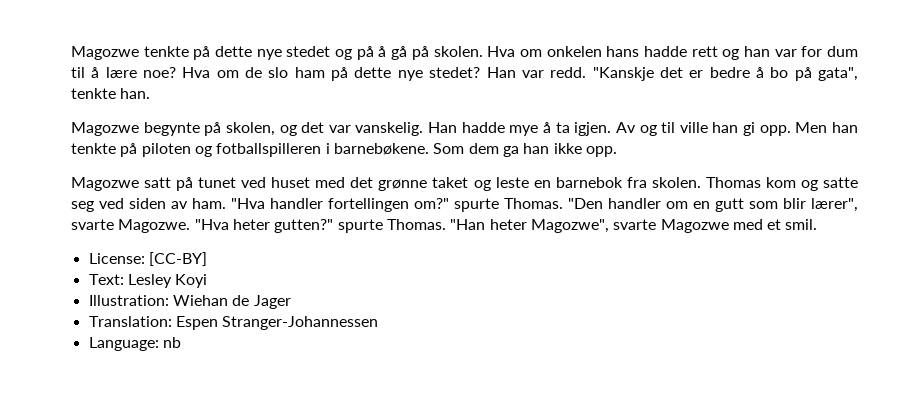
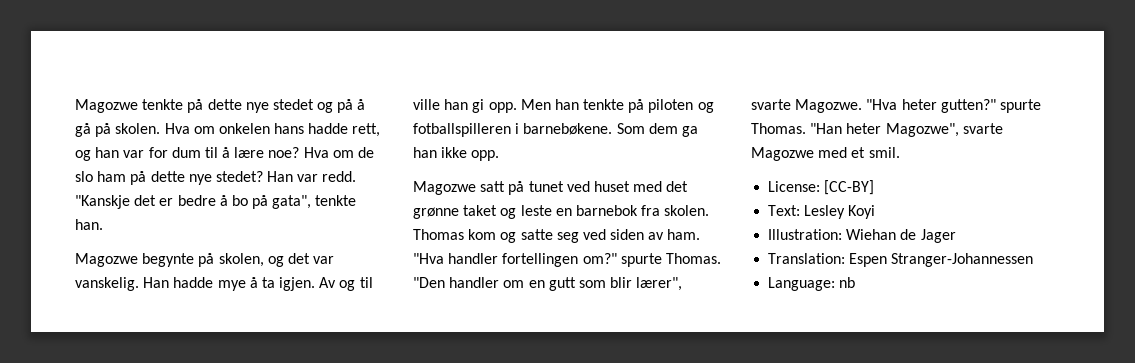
[691,46,718,57] rett -> [352,123,381,137] rett,

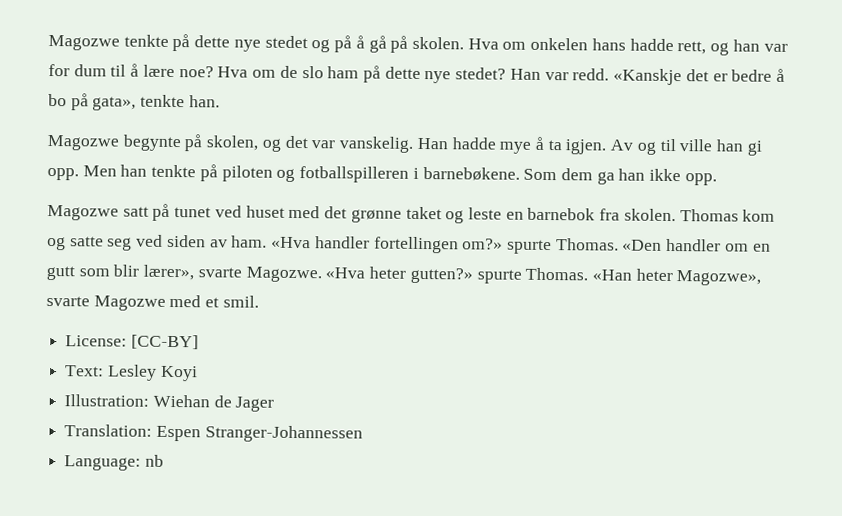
[75,195,130,209] "Kanskje -> [613,68,683,86] «Kanskje
[272,195,312,209] gata", -> [92,96,137,111] gata»,
[413,253,444,264] "Hva -> [271,236,312,249] «Hva
[582,253,721,267] [413,277,445,288] om?" spurte Thomas. "Den -> [462,238,663,255] om?» spurte Thomas. «Den
[636,277,683,291] lærer", -> [143,264,195,281] lærer»,
[866,99,1041,113] [751,123,959,137] "Hva heter gutten?" spurte Thomas. "Han heter Magozwe", -> [325,266,762,286] «Hva heter gutten?» spurte Thomas. «Han heter Magozwe»,

